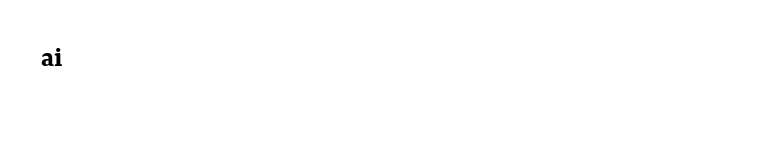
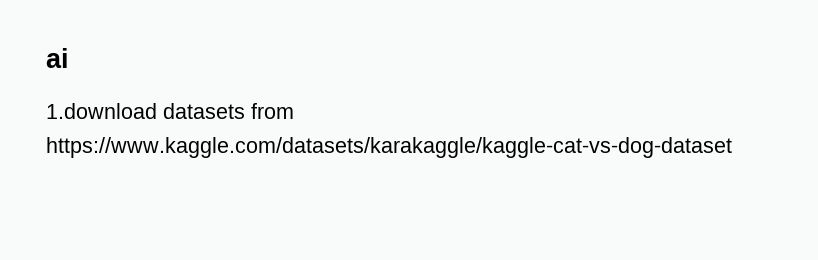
(62, 57) none -> [46,103,294,119] [46,137,732,158] // 1.download datasets from https://www.kaggle.com/datasets/karakaggle/kaggle-cat-vs-dog-dataset

